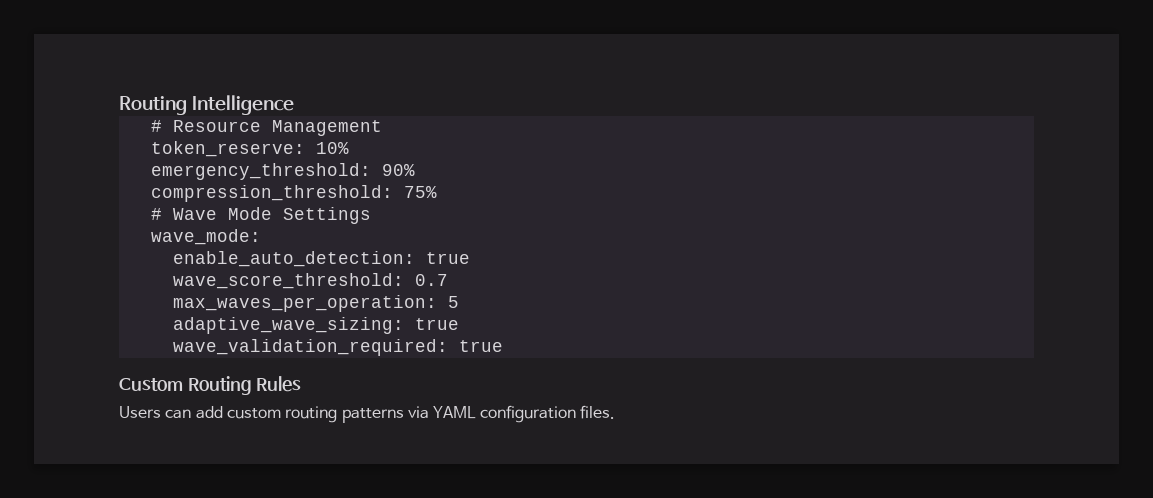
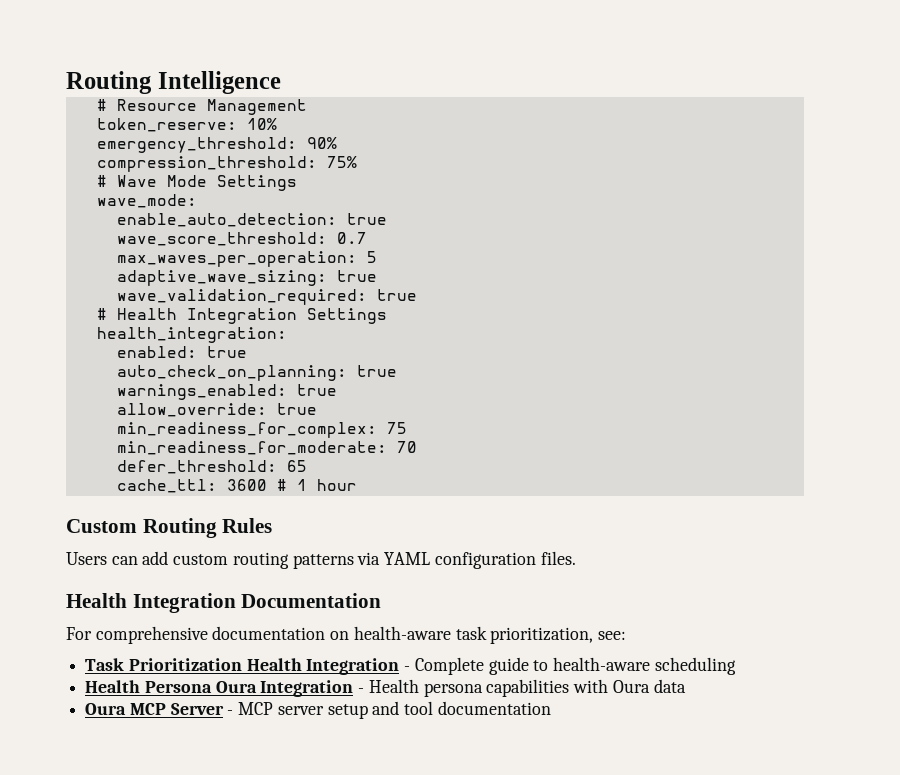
(503, 346) none -> [96,308,387,324] [96,327,287,343] [116,346,247,358] [116,365,397,381] [116,384,337,400] [116,403,317,417] [116,422,407,438] [116,441,417,455] [116,460,307,474] [116,479,357,493] // # Health Integration Settings // health_integration: // enabled: true // auto_check_on_planning: true // warnings_enabled: true // allow_override: true // min_readiness_for_complex: 75 // min_readiness_for_moderate: 70 // defer_threshold: 65 // cache_ttl: 3600 # 1 hour
(615, 412) none -> [66,593,382,613] [66,626,627,644] [85,657,736,675] [85,679,686,697] [85,701,551,719] // Health Integration Documentation // For comprehensive documentation on health-aware task prioritization, see: // Task Prioritization Health Integration - Complete guide to health-aware scheduling // Health Persona Oura Integration - Health persona capabilities with Oura data // Oura MCP Server - MCP server setup and tool documentation

